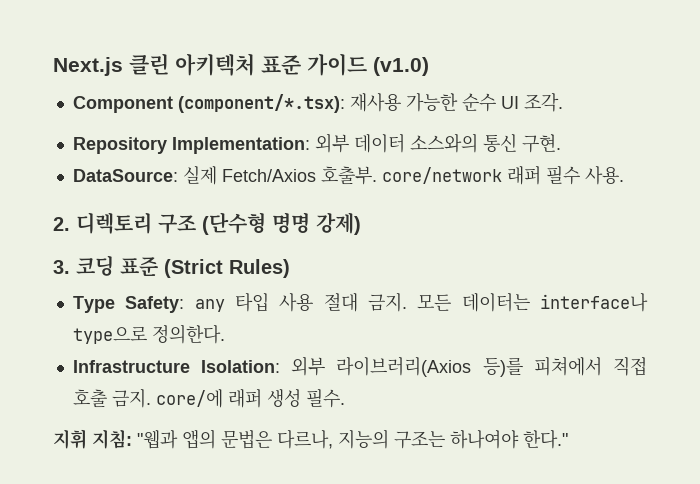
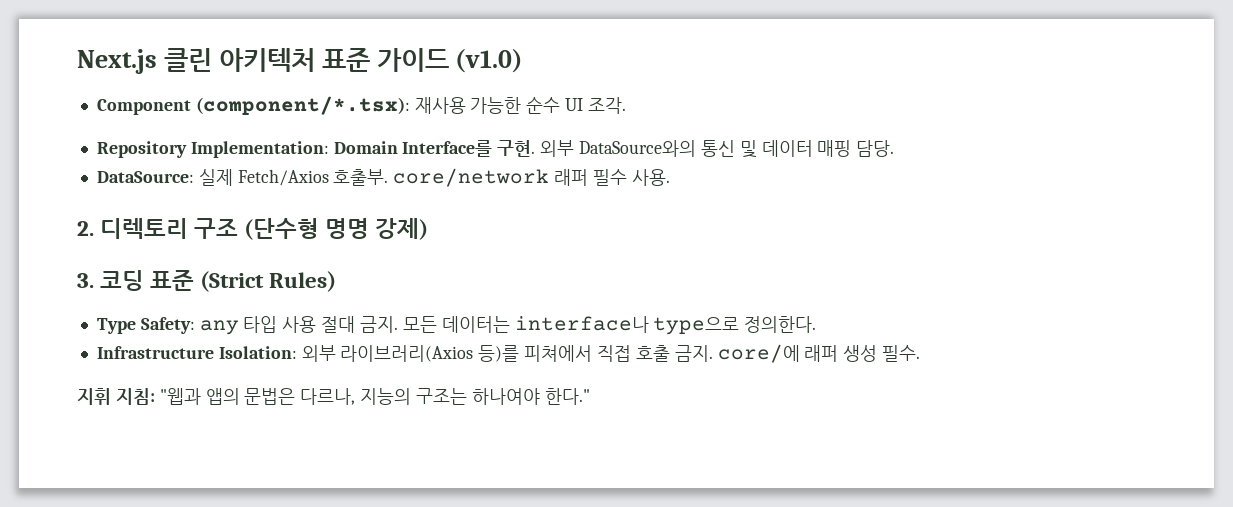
[314,133,561,153] 외부 데이터 소스와의 통신 구현. -> [333,140,895,158] Domain Interface를 구현. 외부 DataSource와의 통신 및 데이터 매핑 담당.

